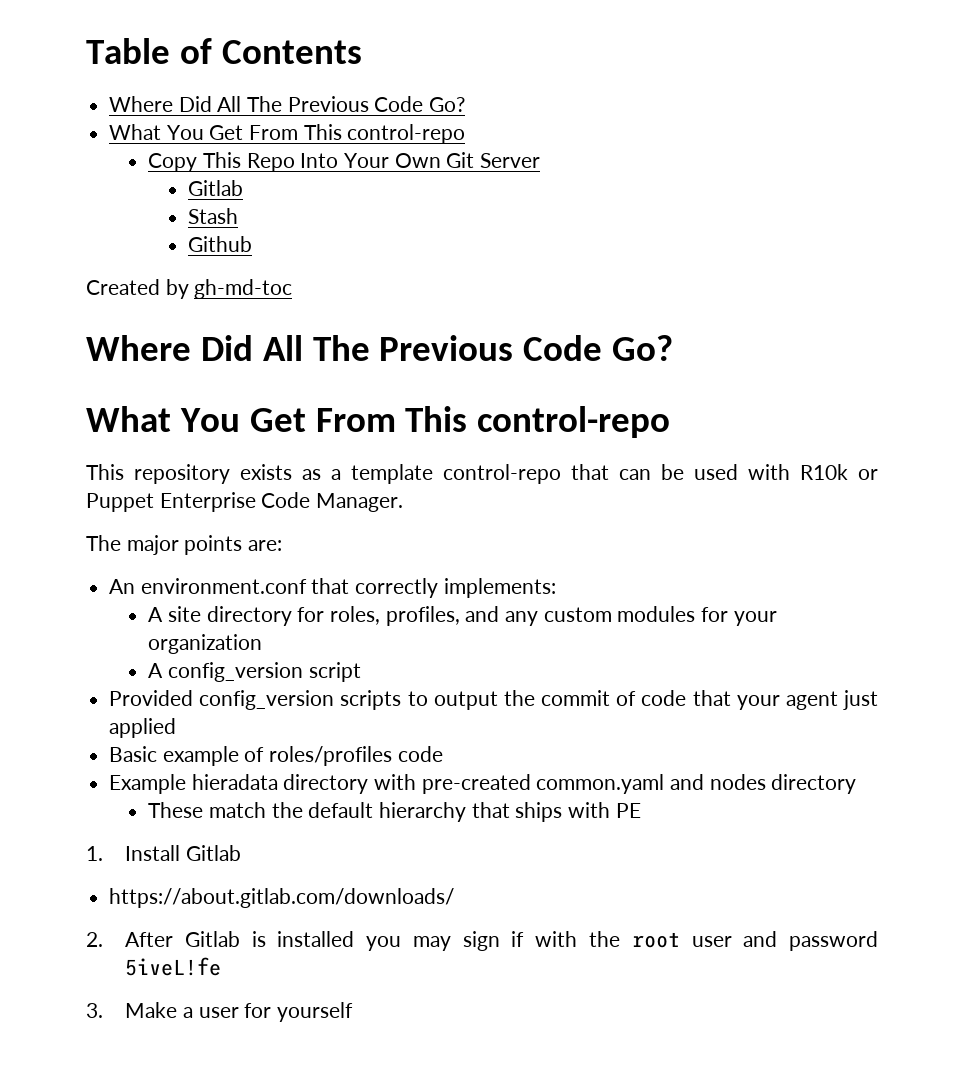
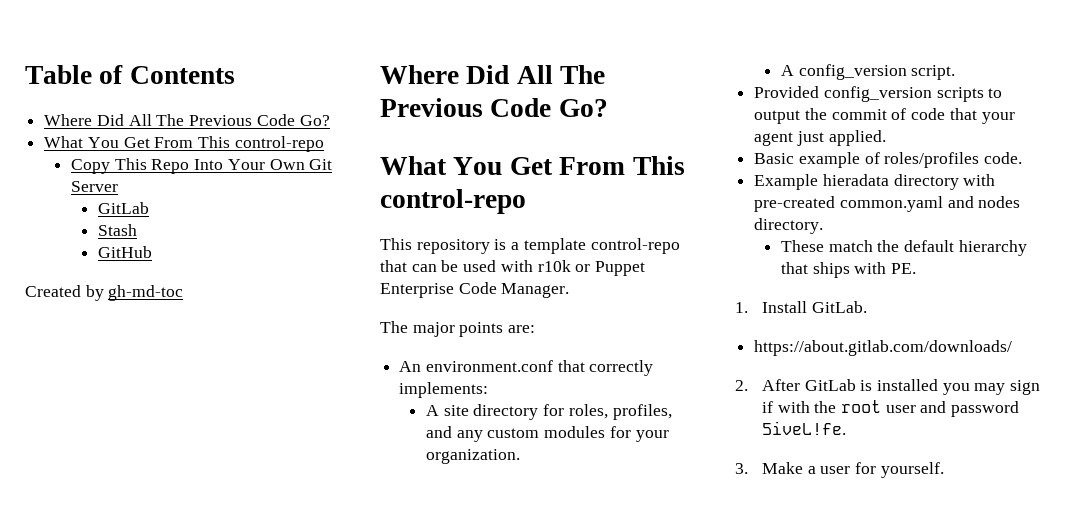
[187,180,243,196] Gitlab -> [97,202,149,214] GitLab
[187,236,252,252] Github -> [97,246,152,258] GitHub
[240,464,321,480] exists as -> [494,239,507,250] is
[800,464,848,480] R10k -> [537,260,571,272] r10k
[148,634,263,654] organization -> [426,449,521,464] organization.
[308,662,361,682] script -> [911,65,956,80] script.
[109,718,177,738] applied -> [828,130,886,146] applied.
[397,746,443,762] code -> [984,152,1023,164] code.
[771,774,857,794] directory -> [754,218,824,234] directory.
[615,803,641,818] PE -> [891,263,917,274] PE.
[185,845,241,861] Gitlab -> [811,301,867,313] GitLab.
[184,931,240,947] Gitlab -> [804,379,856,391] GitLab
[125,957,222,976] 5iveL!fe -> [761,421,846,435] 5iveL!fe.
[276,1002,353,1022] yourself -> [880,462,944,478] yourself.

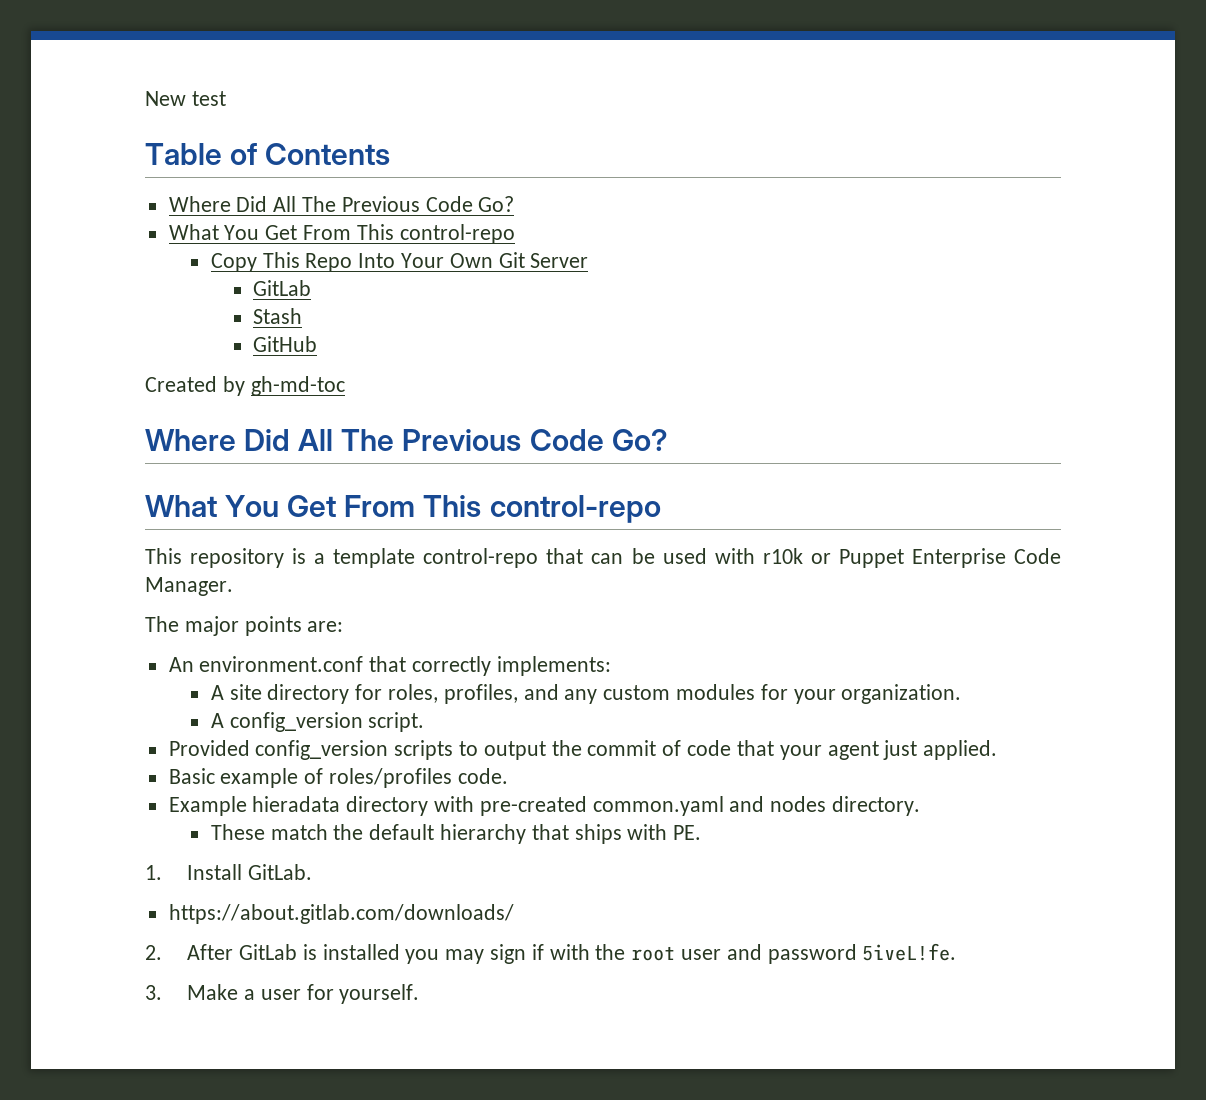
(25, 74) none -> [145,91,226,106] New test //

